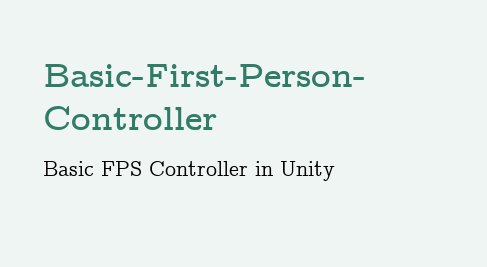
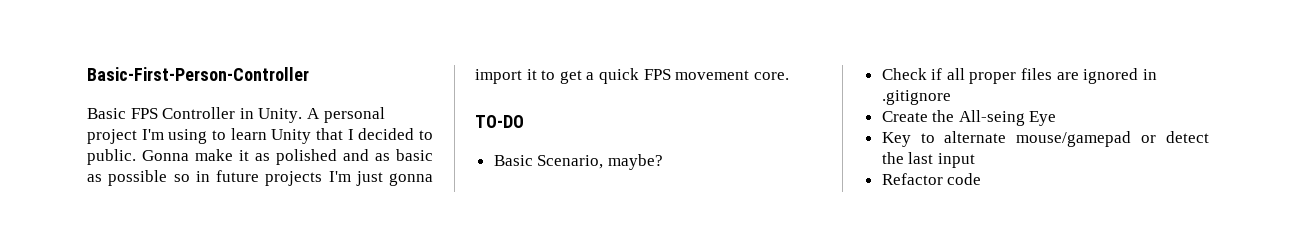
[280,161,335,181] Unity -> [258,107,385,123] [87,128,433,144] [87,149,433,165] [87,170,433,186] [475,68,789,84] [475,115,524,128] [493,154,663,170] [881,68,1157,84] [881,90,951,105] [881,110,1057,126] [881,131,1209,147] [881,152,975,168] [881,173,982,185] Unity. A personal project I'm using to learn Unity that I decided to public. Gonna make it as polished and as basic as possible so in future projects I'm just gonna import it to get a quick FPS movement core. // TO-DO // Basic Scenario, maybe? // Check if all proper files are ignored in .gitignore // Create the All-seing Eye // Key to alternate mouse/gamepad or detect the last input // Refactor code

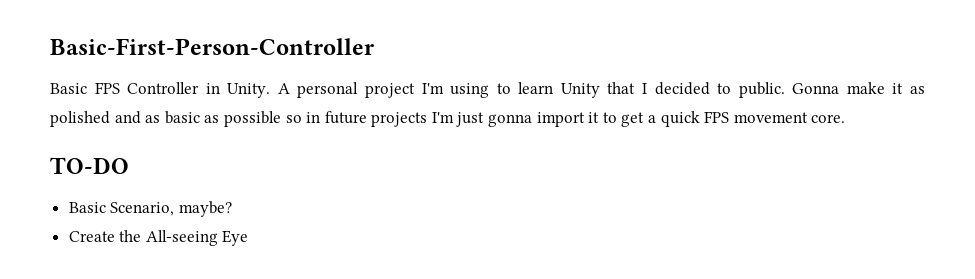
[881,68,1157,84] [881,90,951,105] // Check if all proper files are ignored in .gitignore -> (232, 209) none
[958,110,1025,126] All-seing -> [145,230,218,246] All-seeing
[881,131,1209,147] [881,152,975,168] [881,173,982,185] // Key to alternate mouse/gamepad or detect the last input // Refactor code -> (249, 238) none

